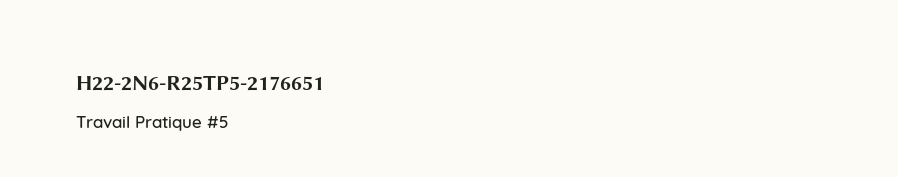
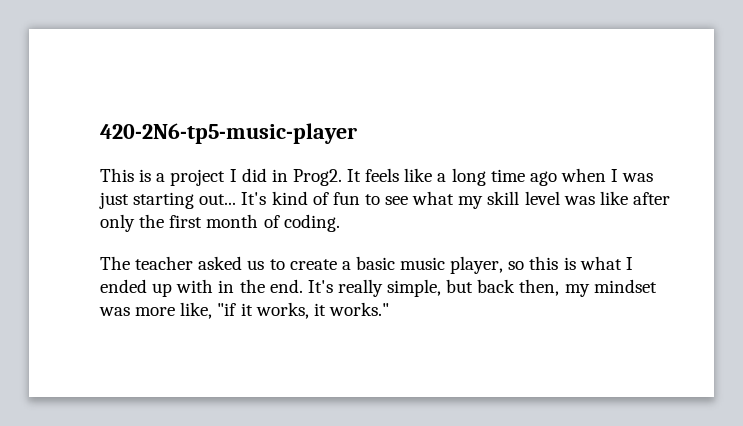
[76,75,324,91] [76,116,229,131] H22-2N6-R25TP5-2176651 // Travail Pratique #5 -> [100,123,357,144] [100,168,654,186] [99,191,670,209] [100,214,340,232] [100,256,633,274] [100,279,657,297] [99,302,389,319] 420-2N6-tp5-music-player // This is a project I did in Prog2. It feels like a long time ago when I was just starting out... It's kind of fun to see what my skill level was like after only the first month of coding. // The teacher asked us to create a basic music player, so this is what I ended up with in the end. It's really simple, but back then, my mindset was more like, "if it works, it works."

